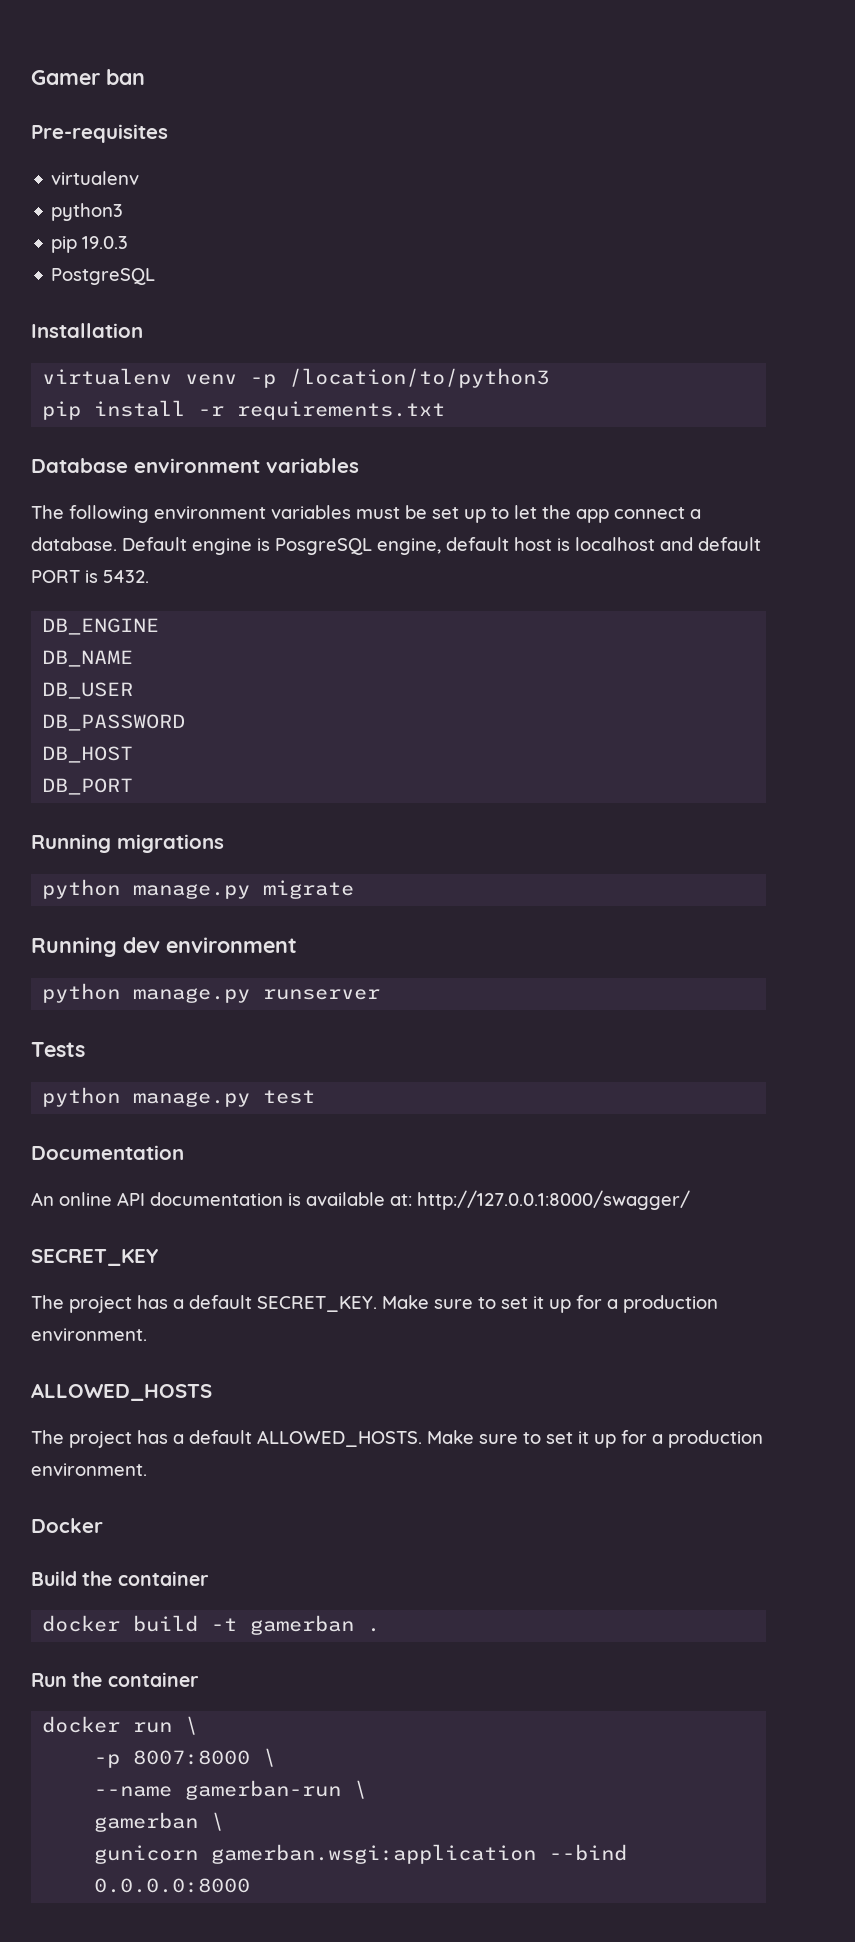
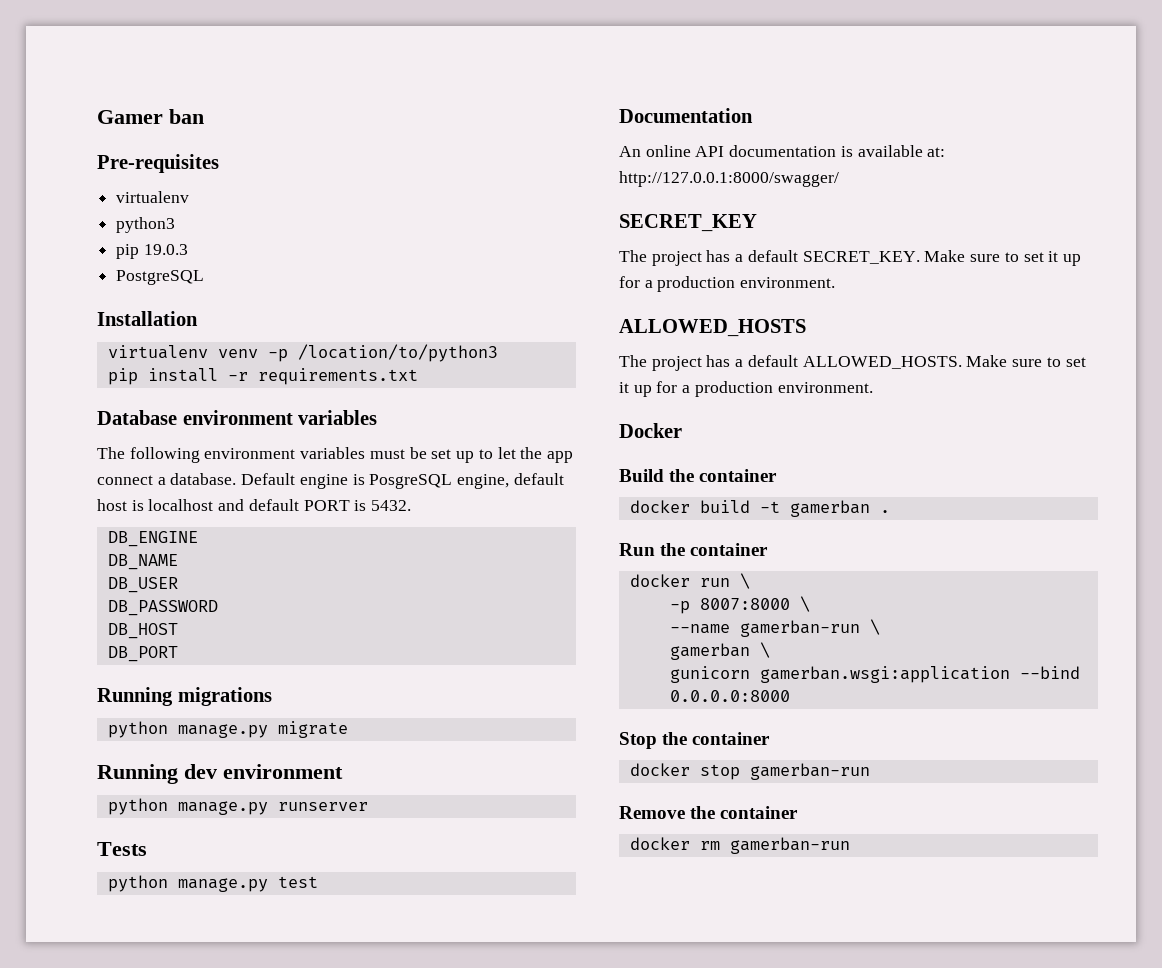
(251, 1885) none -> [619,732,771,749] [629,763,870,780] [619,806,799,819] [629,837,850,854] // Stop the container // docker stop gamerban-run // Remove the container // docker rm gamerban-run

